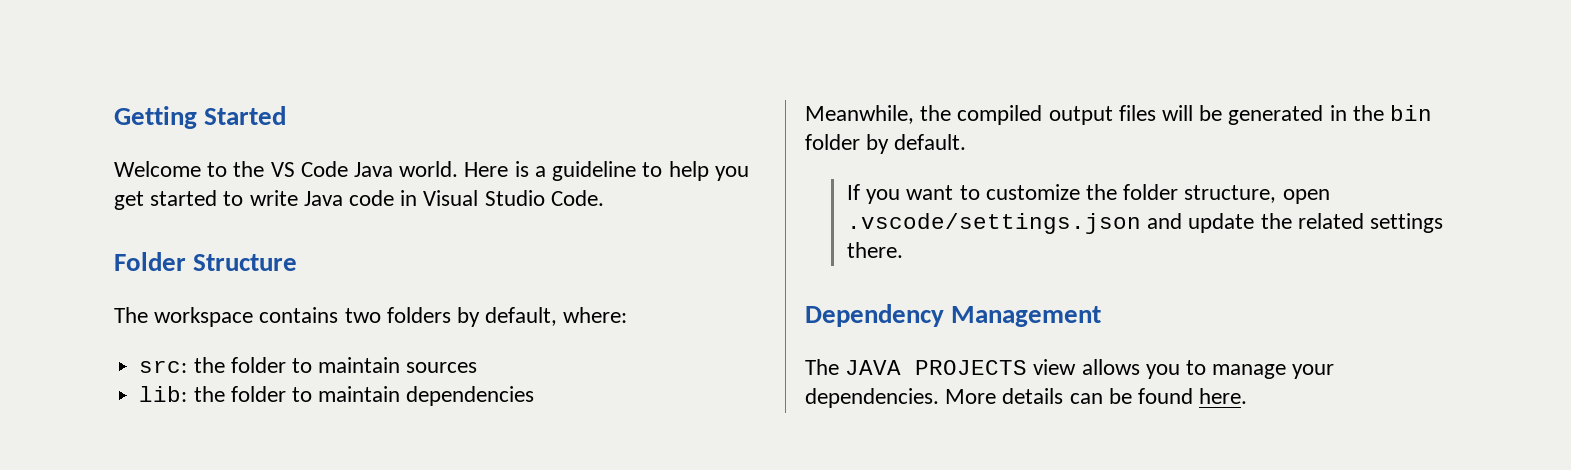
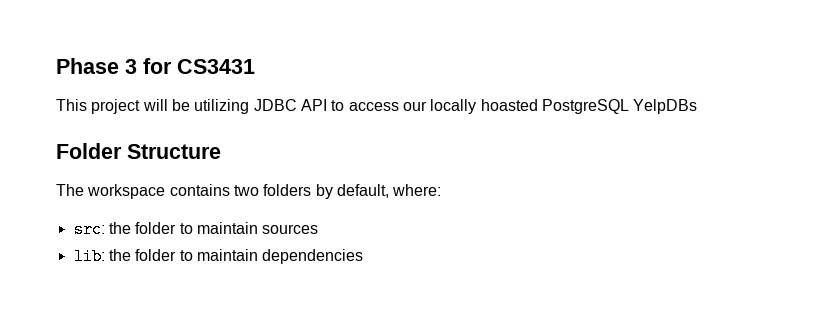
[114,106,287,129] [114,161,749,181] [114,190,604,210] Getting Started // Welcome to the VS Code Java world. Here is a guideline to help you get started to write Java code in Visual Studio Code. -> [56,58,255,74] [56,99,698,114] Phase 3 for CS3431 // This project will be utilizing JDBC API to access our locally hoasted PostgreSQL YelpDBs
[805,105,1433,125] [805,134,967,154] [846,184,1330,204] [846,213,1443,234] [846,242,903,258] [805,304,1102,327] [805,359,1335,379] [805,388,1248,408] // Meanwhile, the compiled output files will be generated in the bin folder by default. // If you want to customize the folder structure, open .vscode/settings.json and update the related settings there. // Dependency Management // The JAVA PROJECTS view allows you to manage your dependencies. More details can be found here. -> (364, 256) none

